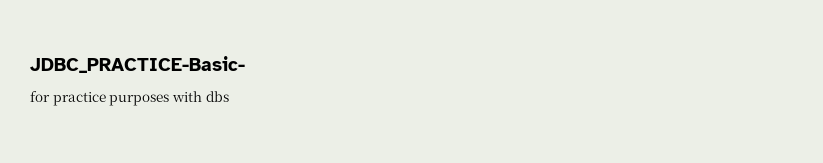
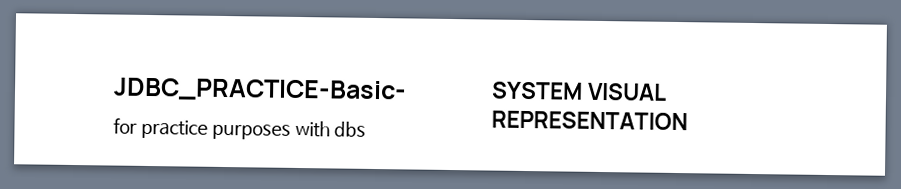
(229, 96) none -> [491,81,668,101] [491,110,688,131] // SYSTEM VISUAL REPRESENTATION

